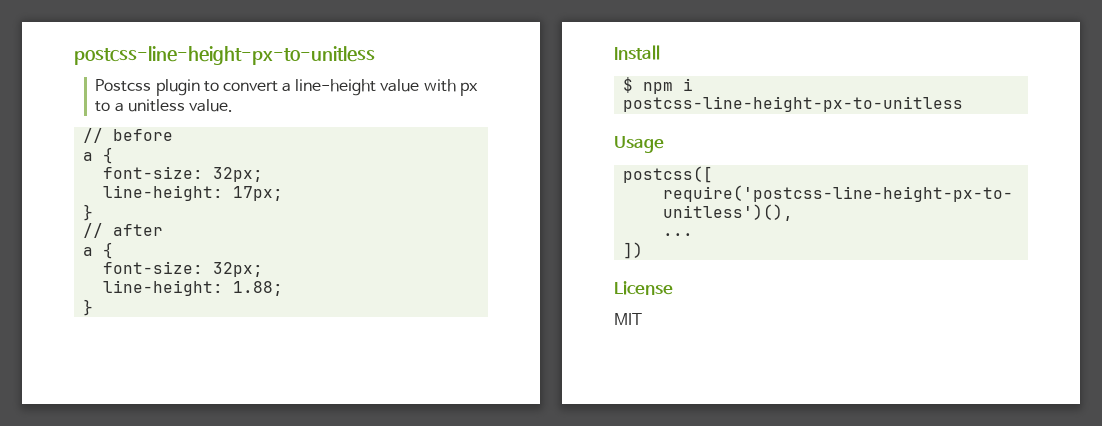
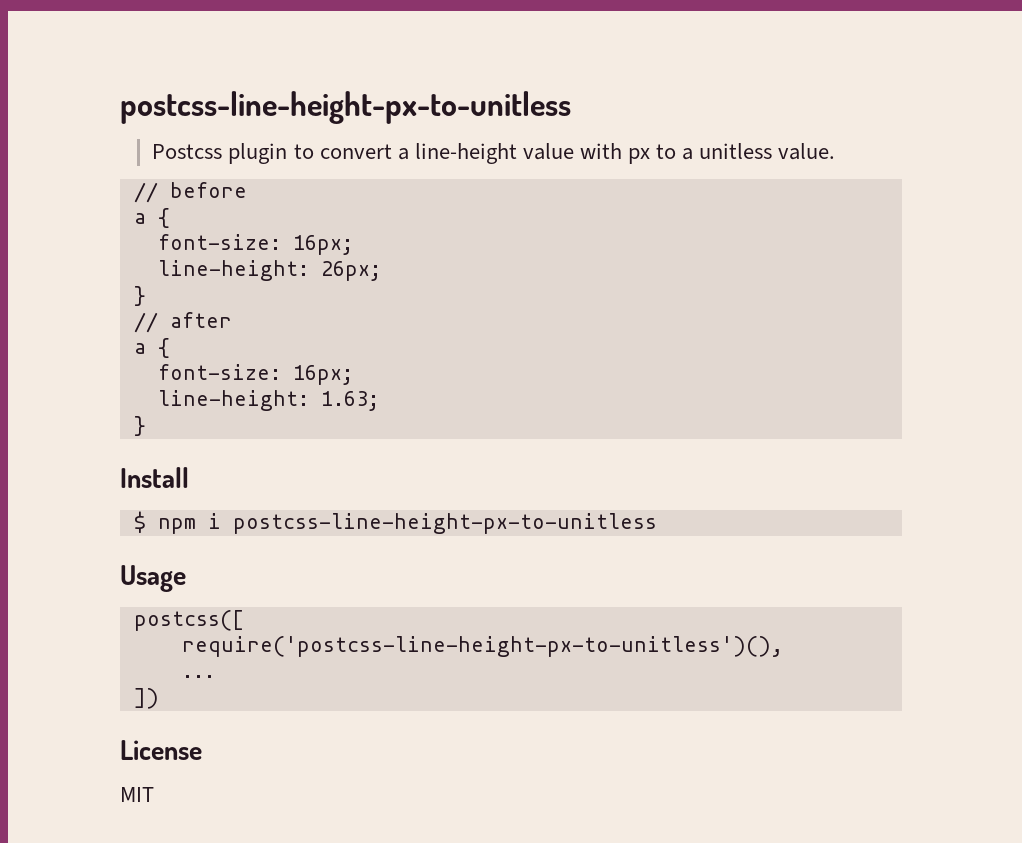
[213,167,264,182] [103,185,284,201] 32px; // line-height: 17px; -> [292,235,353,255] [157,260,381,281] 16px; // line-height: 26px;
[213,262,264,277] [103,280,284,296] 32px; // line-height: 1.88; -> [292,365,353,385] [157,390,379,411] 16px; // line-height: 1.63;

